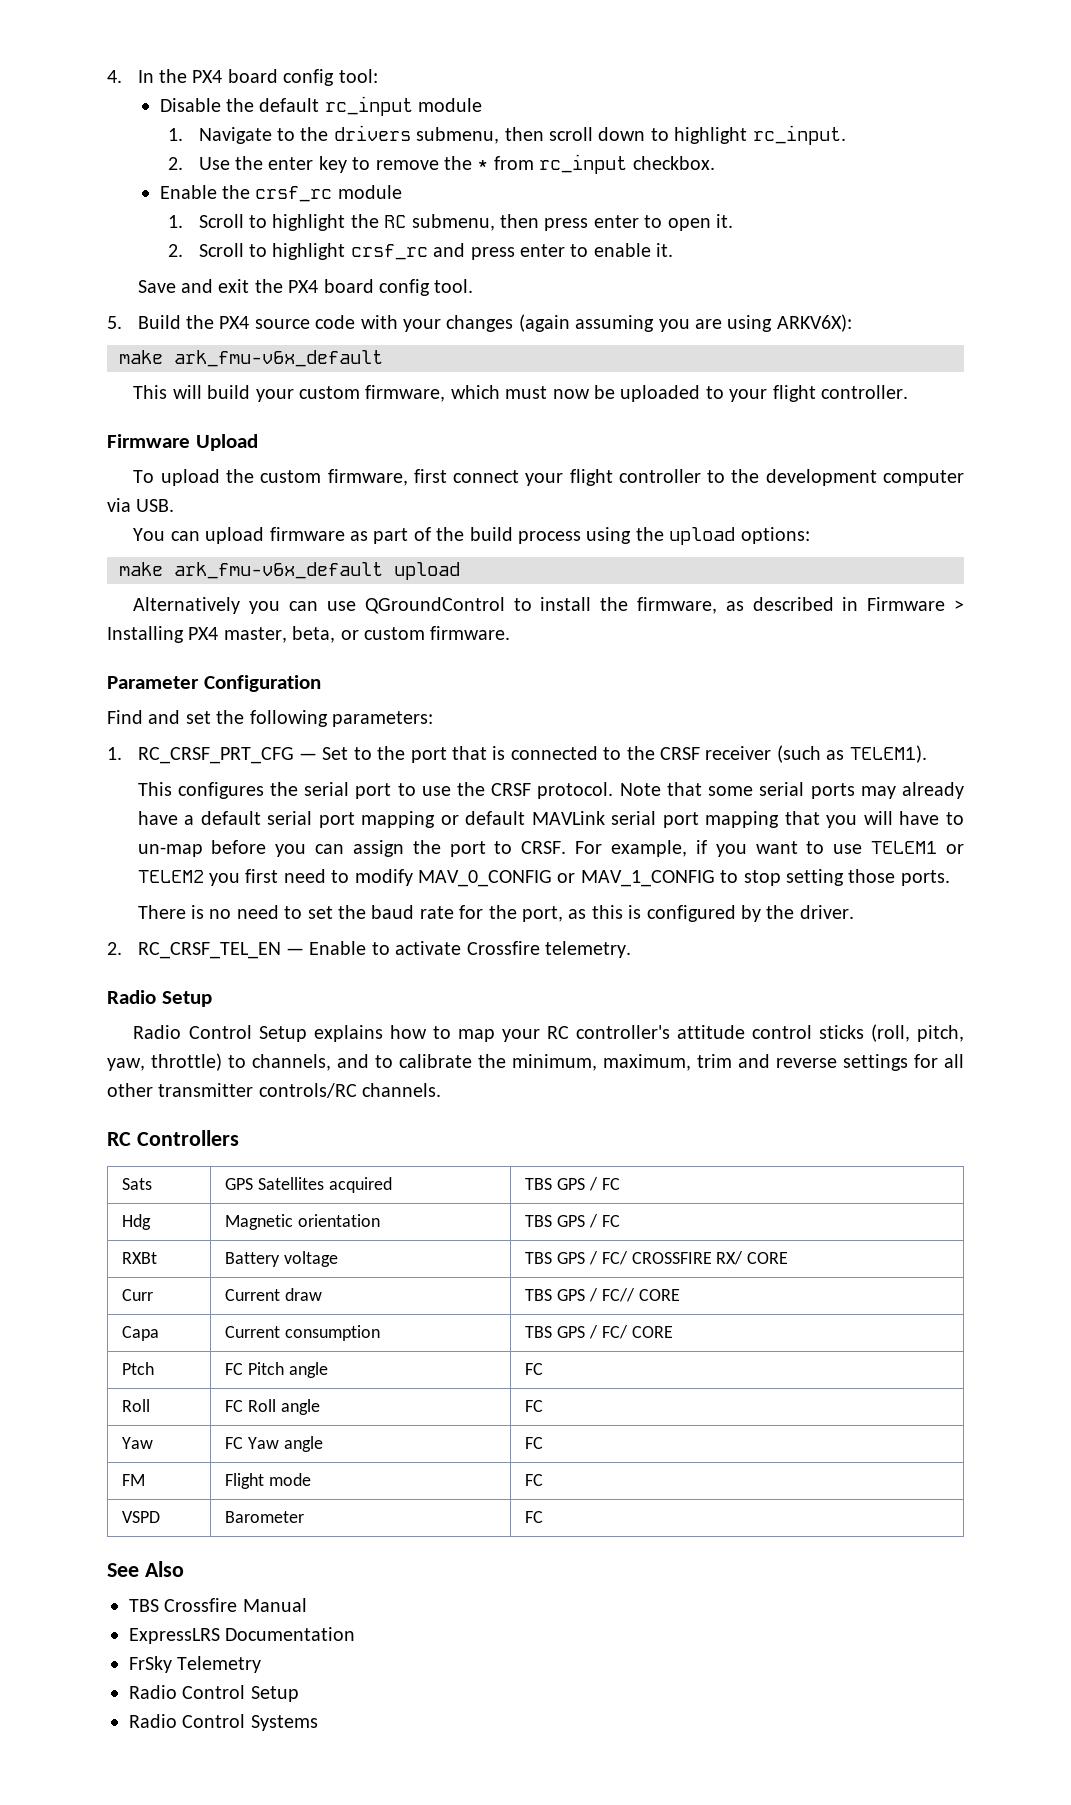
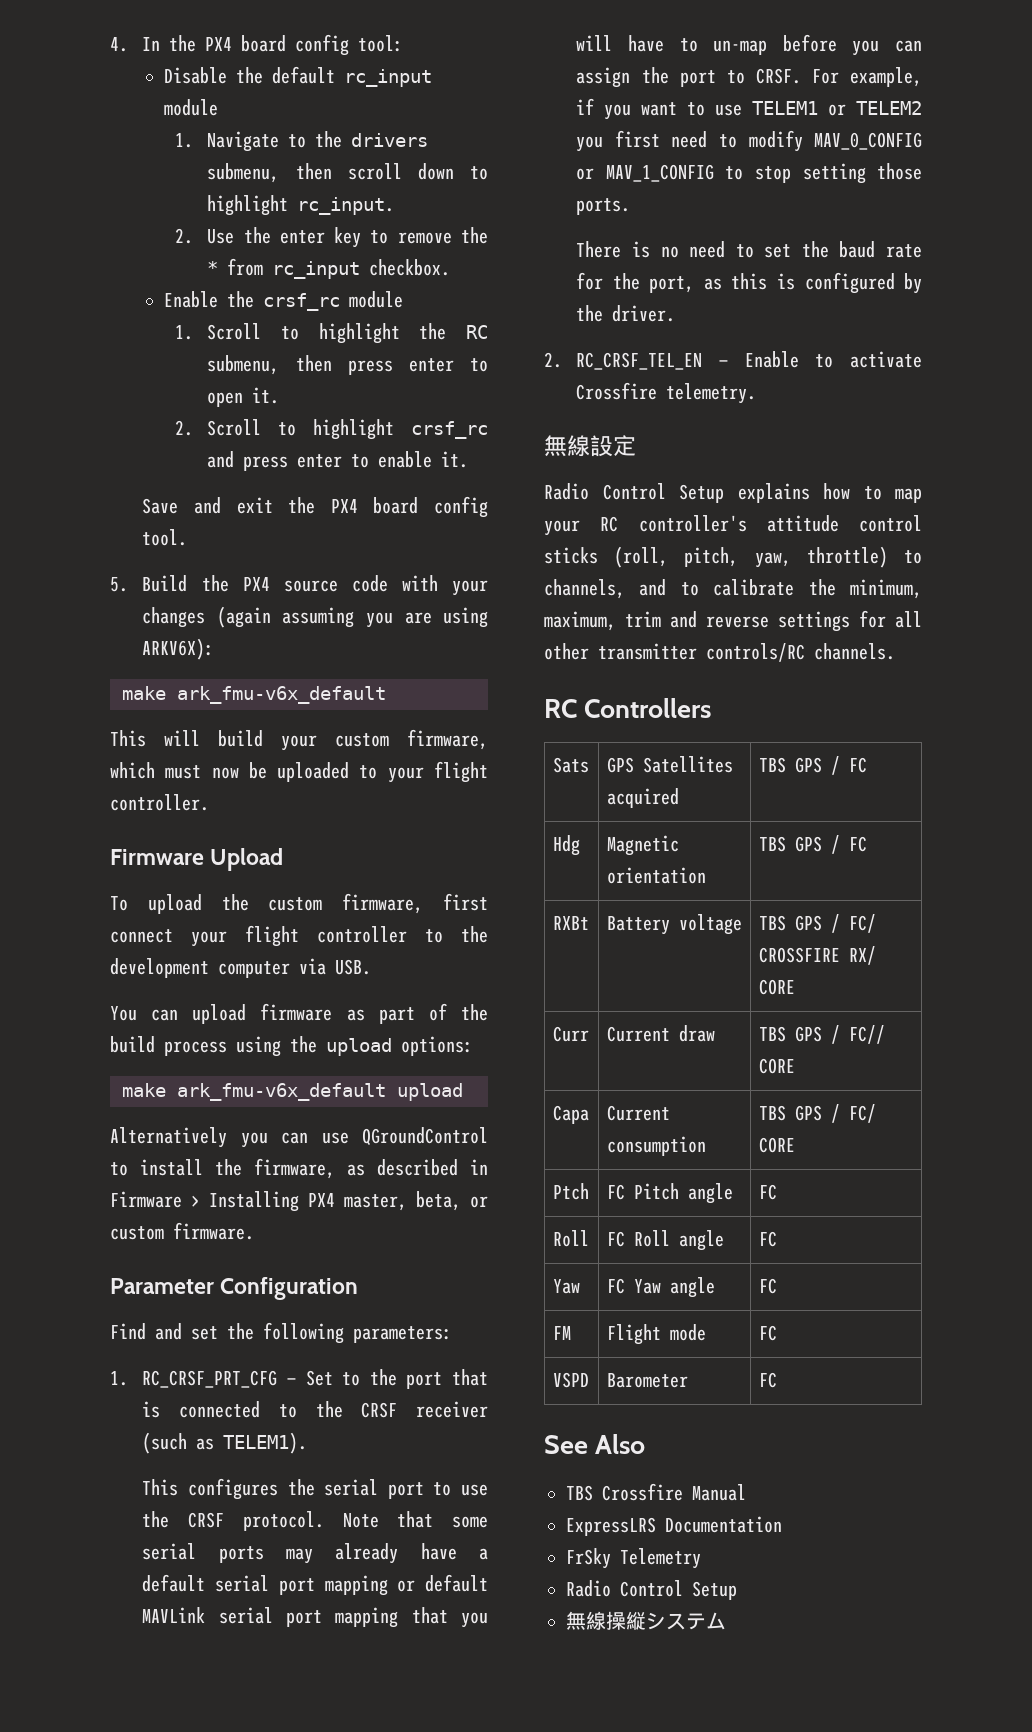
[107,990,212,1007] Radio Setup -> [544,435,636,457] 無線設定
[129,1714,318,1731] Radio Control Systems -> [566,1611,726,1630] 無線操縦システム

